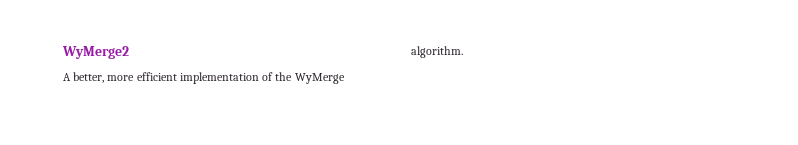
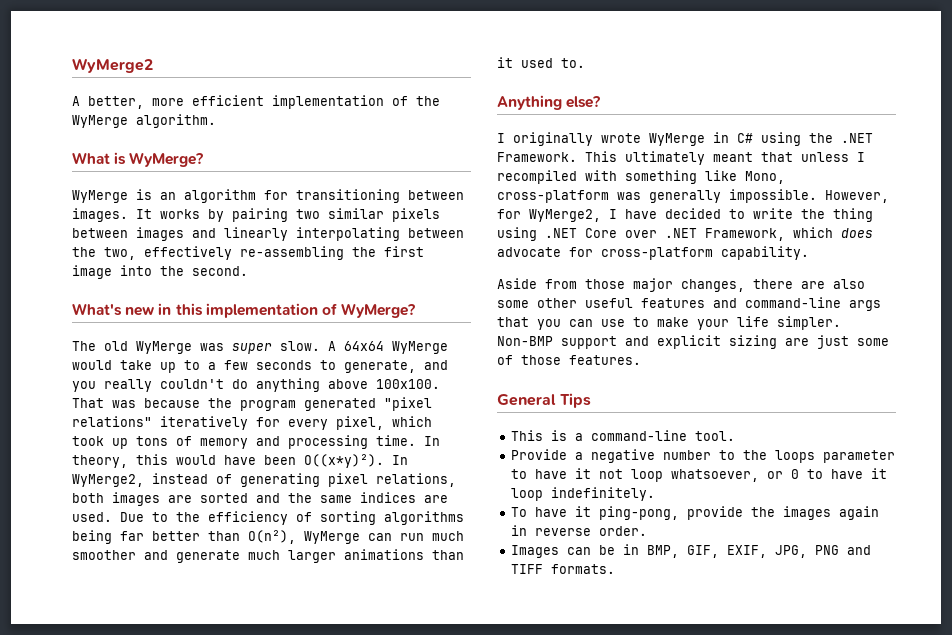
(463, 52) none -> [72,152,204,167] [72,189,464,203] [72,208,440,222] [72,227,464,241] [72,246,424,260] [72,265,248,279] [72,303,416,318] [72,341,448,354] [72,360,448,373] [72,378,440,392] [72,397,432,411] [72,416,432,430] [72,435,440,449] [72,454,408,468] [72,473,456,487] [72,492,448,506] [72,511,464,525] [72,530,464,544] [72,549,464,563] [497,57,585,68] [497,95,601,110] [497,132,873,146] [497,151,865,165] [497,170,785,184] [497,189,889,203] [497,208,873,222] [497,227,873,241] [497,246,809,260] [497,278,865,292] [497,297,881,311] [497,316,841,330] [497,335,889,349] [497,355,641,365] [497,393,592,408] [511,430,736,441] [511,449,896,463] [511,468,888,482] [511,487,656,501] [511,506,880,520] [511,525,648,536] [511,544,872,558] [511,564,616,574] // What is WyMerge? // WyMerge is an algorithm for transitioning between images. It works by pairing two similar pixels between images and linearly interpolating between the two, effectively re-assembling the first image into the second. // What's new in this implementation of WyMerge? // The old WyMerge was super slow. A 64x64 WyMerge would take up to a few seconds to generate, and you really couldn't do anything above 100x100. That was because the program generated "pixel relations" iteratively for every pixel, which took up tons of memory and processing time. In theory, this would have been O((x*y)²). In WyMerge2, instead of generating pixel relations, both images are sorted and the same indices are used. Due to the efficiency of sorting algorithms being far better than O(n²), WyMerge can run much smoother and generate much larger animations than it used to. // Anything else? // I originally wrote WyMerge in C# using the .NET Framework. This ultimately meant that unless I recompiled with something like Mono, cross-platform was generally impossible. However, for WyMerge2, I have decided to write the thing using .NET Core over .NET Framework, which does advocate for cross-platform capability. // Aside from those major changes, there are also some other useful features and command-line args that you can use to make your life simpler. Non-BMP support and explicit sizing are just some of those features. // General Tips // This is a command-line tool. // Provide a negative number to the loops parameter to have it not loop whatsoever, or 0 to have it loop indefinitely. // To have it ping-pong, provide the images again in reverse order. // Images can be in BMP, GIF, EXIF, JPG, PNG and TIFF formats.

